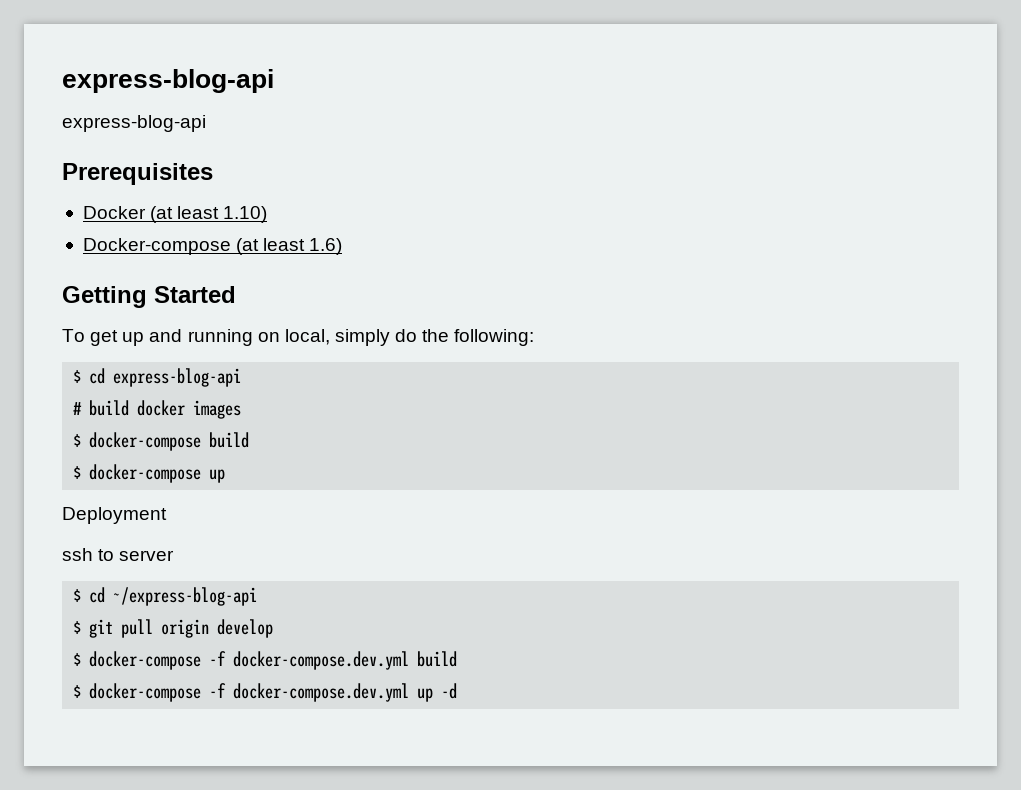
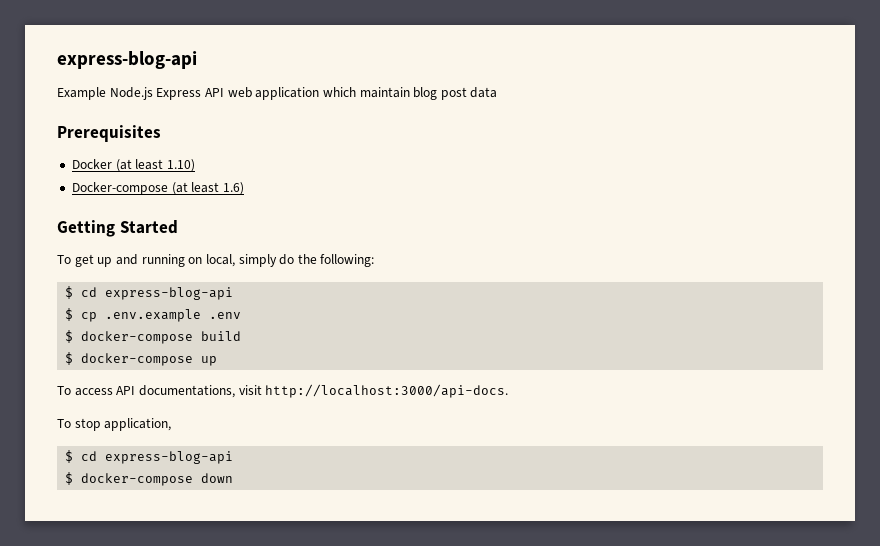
[62,69,274,93] [62,115,206,132] express-blog-api // express-blog-api -> [57,51,197,69] [57,87,498,100] express-blog-api // Example Node.js Express API web application which maintain blog post data
[73,400,242,419] # build docker images -> [65,308,242,322] $ cp .env.example .env
[62,507,167,524] [62,548,175,561] [73,587,258,606] [73,619,274,638] [73,651,458,670] [73,683,458,702] Deployment // ssh to server // $ cd ~/express-blog-api // $ git pull origin develop // $ docker-compose -f docker-compose.dev.yml build // $ docker-compose -f docker-compose.dev.yml up -d -> [57,384,509,398] [57,418,172,431] [65,450,234,464] [65,472,234,486] To access API documentations, visit http://localhost:3000/api-docs. // To stop application, // $ cd express-blog-api // $ docker-compose down

